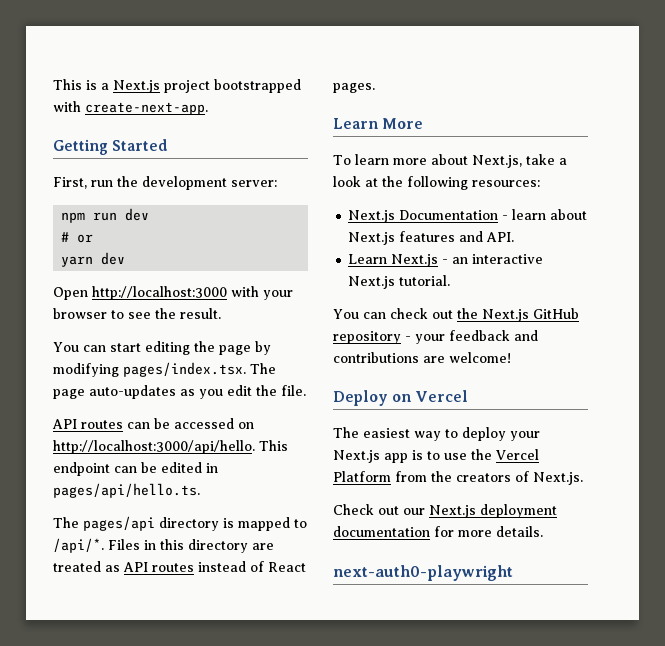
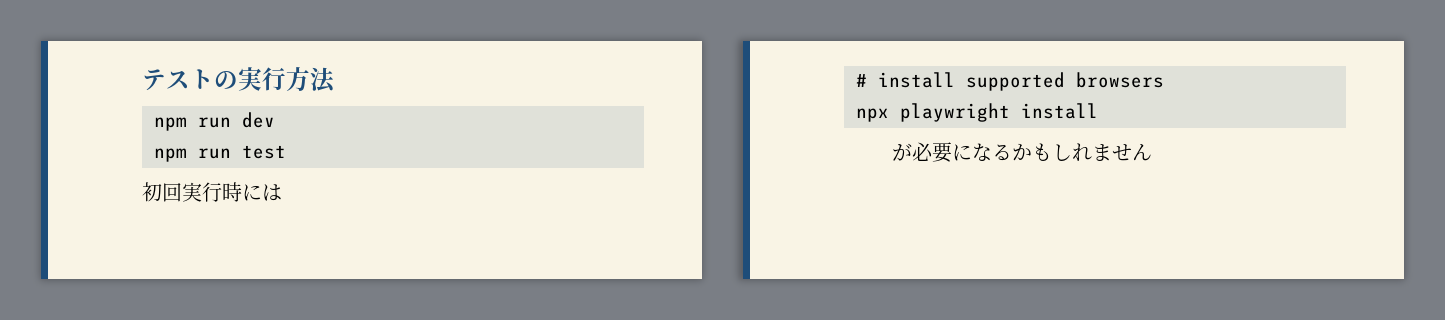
[53,79,301,93] [53,101,208,115] [53,139,168,155] [53,176,277,190] [61,208,150,223] [61,232,94,243] [61,252,126,267] [53,286,293,300] [53,308,221,319] [53,341,271,355] [53,362,276,377] [53,385,306,399] [52,418,254,429] [53,440,288,454] [53,462,218,476] [53,483,200,498] [53,516,307,531] [53,538,274,553] [53,561,306,572] [333,83,375,93] [333,118,424,129] [333,154,567,168] [333,176,540,190] [348,209,588,223] [348,231,515,245] [348,254,544,267] [348,275,451,289] [333,308,579,322] [333,330,538,344] [333,352,511,363] [333,390,469,406] [333,427,540,441] [333,449,539,463] [333,471,583,485] [333,504,557,518] [333,526,543,537] [333,565,513,581] This is a Next.js project bootstrapped with create-next-app. // Getting Started // First, run the development server: // npm run dev // # or // yarn dev // Open http://localhost:3000 with your browser to see the result. // You can start editing the page by modifying pages/index.tsx. The page auto-updates as you edit the file. // API routes can be accessed on http://localhost:3000/api/hello. This endpoint can be edited in pages/api/hello.ts. // The pages/api directory is mapped to /api/*. Files in this directory are treated as API routes instead of React pages. // Learn More // To learn more about Next.js, take a look at the following resources: // Next.js Documentation - learn about Next.js features and API. // Learn Next.js - an interactive Next.js tutorial. // You can check out the Next.js GitHub repository - your feedback and contributions are welcome! // Deploy on Vercel // The easiest way to deploy your Next.js app is to use the Vercel Platform from the creators of Next.js. // Check out our Next.js deployment documentation for more details. // next-auth0-playwright -> [142,67,336,93] [154,112,275,131] [154,145,286,162] [142,182,282,202] [856,72,1164,91] [856,103,1098,122] [892,142,1153,163] テストの実行方法 // npm run dev // npm run test // 初回実行時には // # install supported browsers // npx playwright install // が必要になるかもしれません

